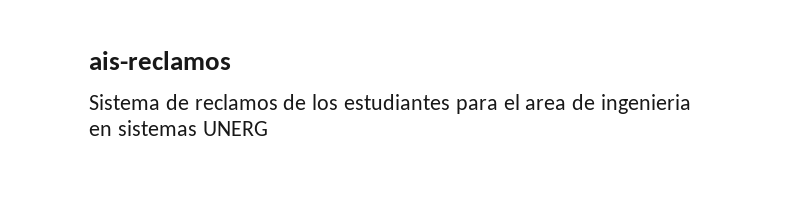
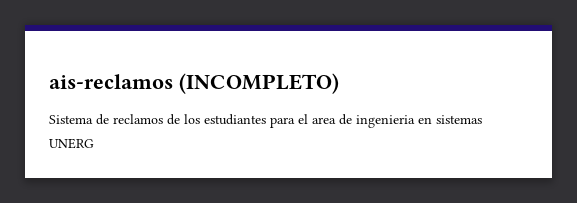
(231, 60) none -> [179,73,339,94] (INCOMPLETO)

